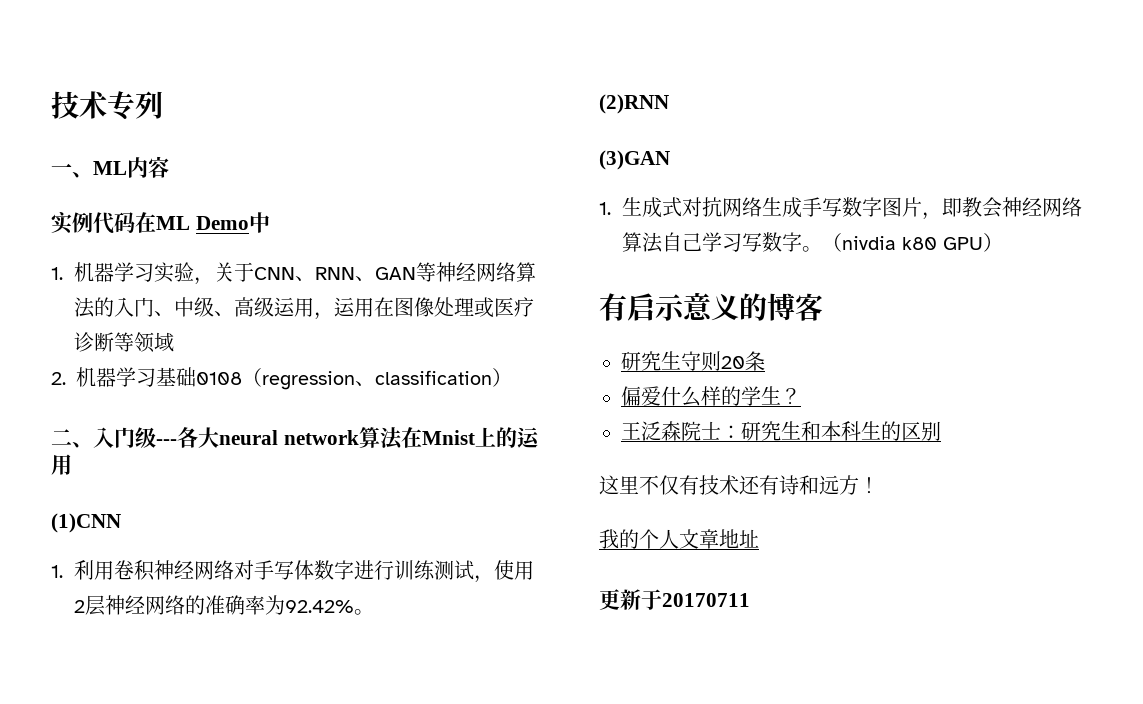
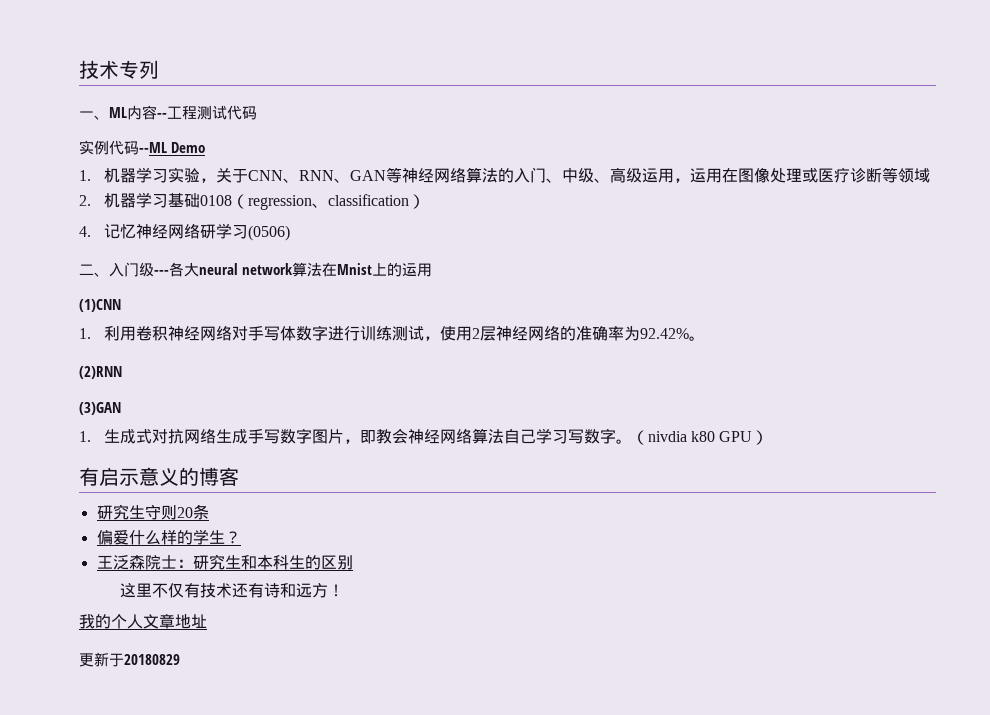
(169, 167) none -> [157,105,257,120] --工程测试代码
[135,212,190,233] 在ML -> [139,142,167,153] --ML
[248,212,270,233] 中 -> (205, 147) none
(512, 377) none -> [79,223,290,241] // 4.记忆神经网络研学习(0506)
[662,593,750,607] 20170711 -> [124,654,180,665] 20180829

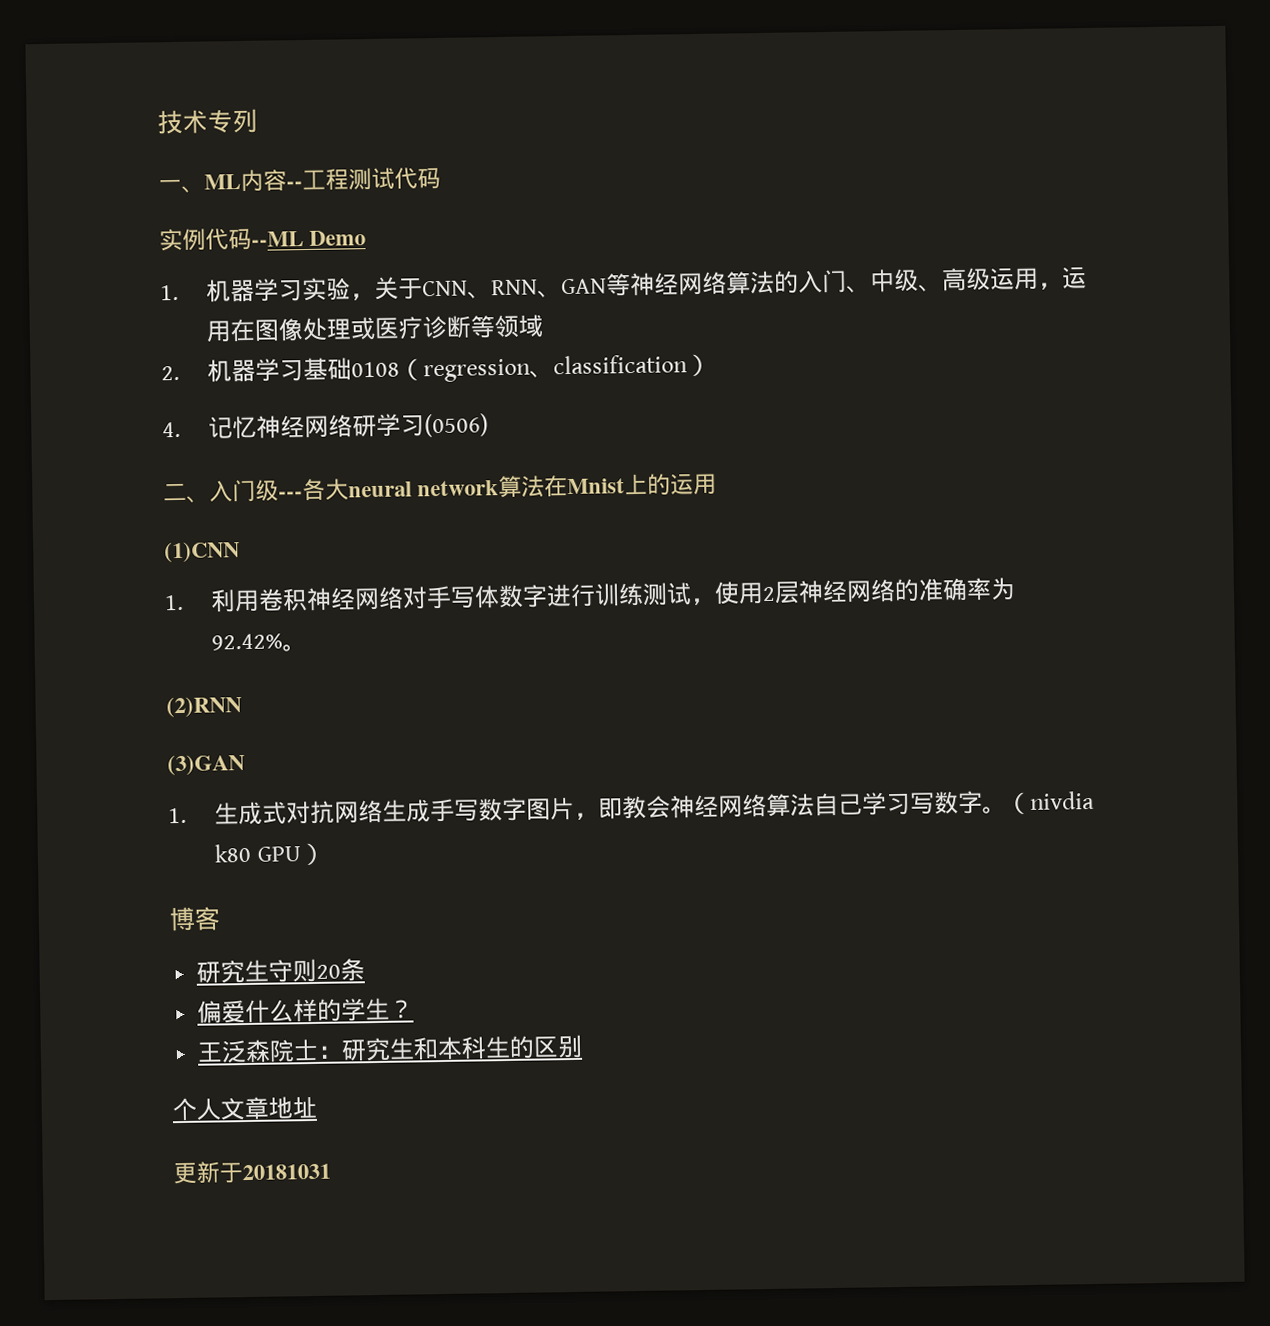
[79,467,199,486] 有启示意义的 -> (326, 854) none
[119,583,344,598] [79,614,111,629] 这里不仅有技术还有诗和远方！ // 我的 -> (584, 1046) none
[124,654,180,665] 20180829 -> [242,1163,331,1181] 20181031

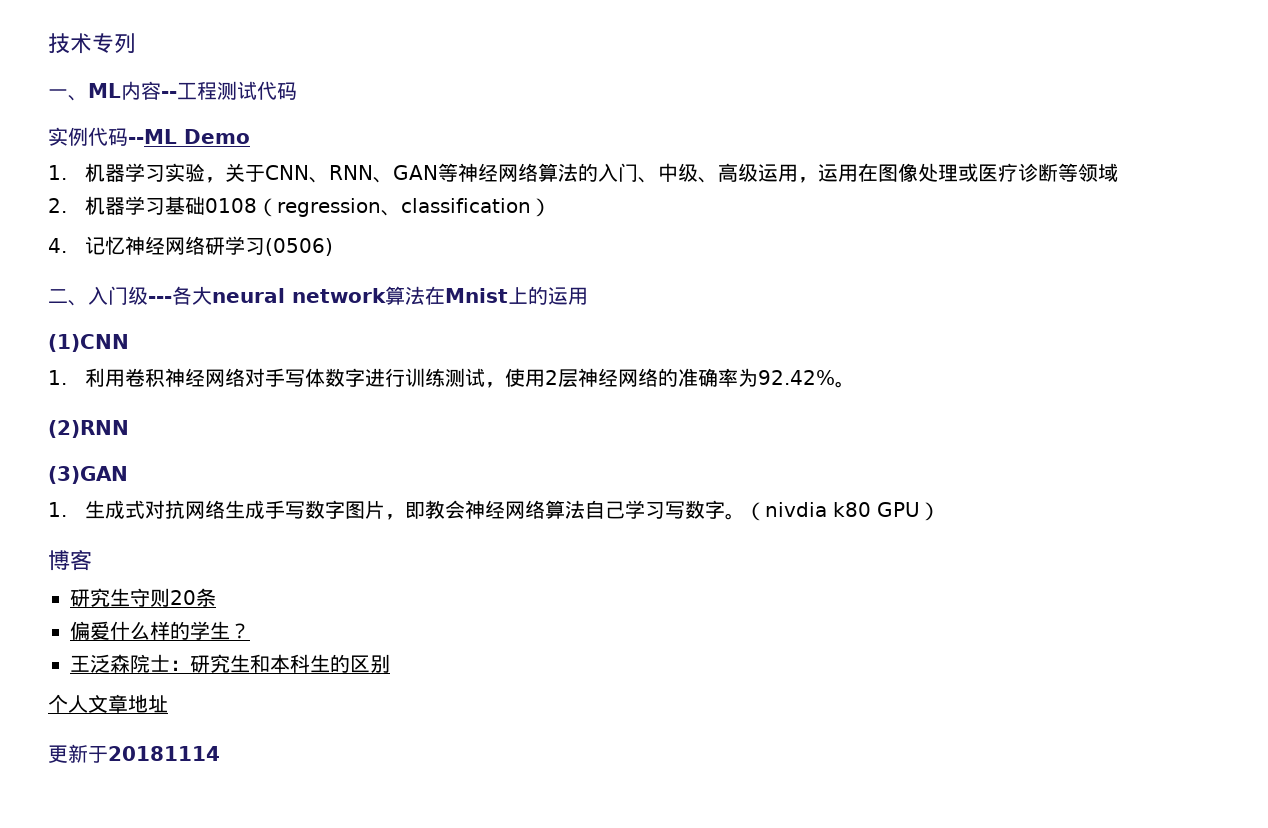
[242,1163,331,1181] 20181031 -> [108,746,220,761] 20181114

